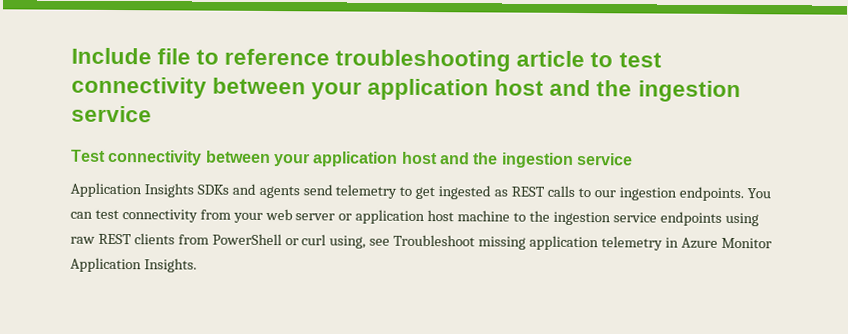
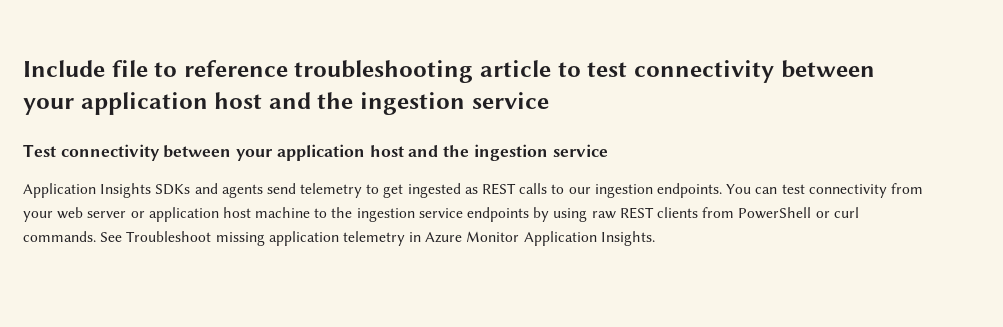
(722, 218) none -> [533,207,550,222] by
[329,235,391,249] using, see -> [23,231,123,242] commands. See

